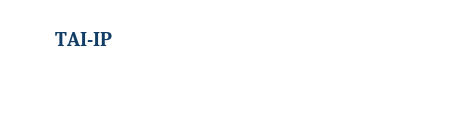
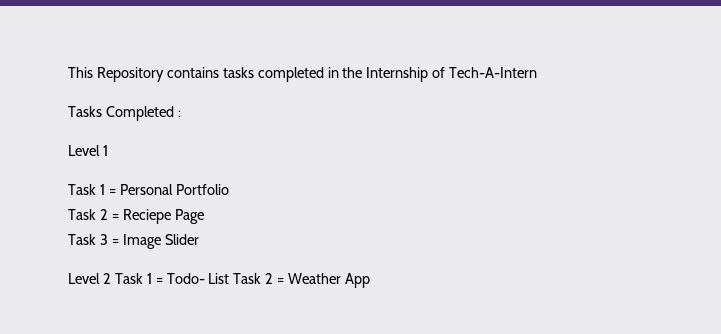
[55,32,112,46] TAI-IP -> [68,67,538,82] [68,106,181,121] [68,145,108,156] [68,184,229,195] [68,209,204,224] [68,234,199,249] [68,273,371,288] This Repository contains tasks completed in the Internship of Tech-A-Intern // Tasks Completed : // Level 1 // Task 1 = Personal Portfolio // Task 2 = Reciepe Page // Task 3 = Image Slider // Level 2 Task 1 = Todo- List Task 2 = Weather App

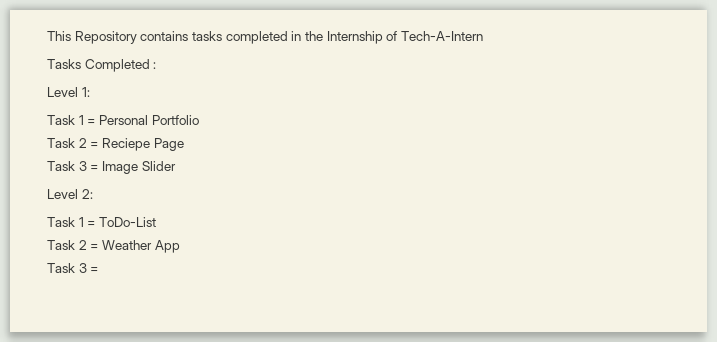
[102,145,108,156] 1 -> [81,87,90,97] 1:
[102,273,230,284] 2 Task 1 = Todo- List -> [81,189,93,199] [47,217,156,227] 2: // Task 1 = ToDo-List //
(371, 280) none -> [47,263,99,273] // Task 3 =

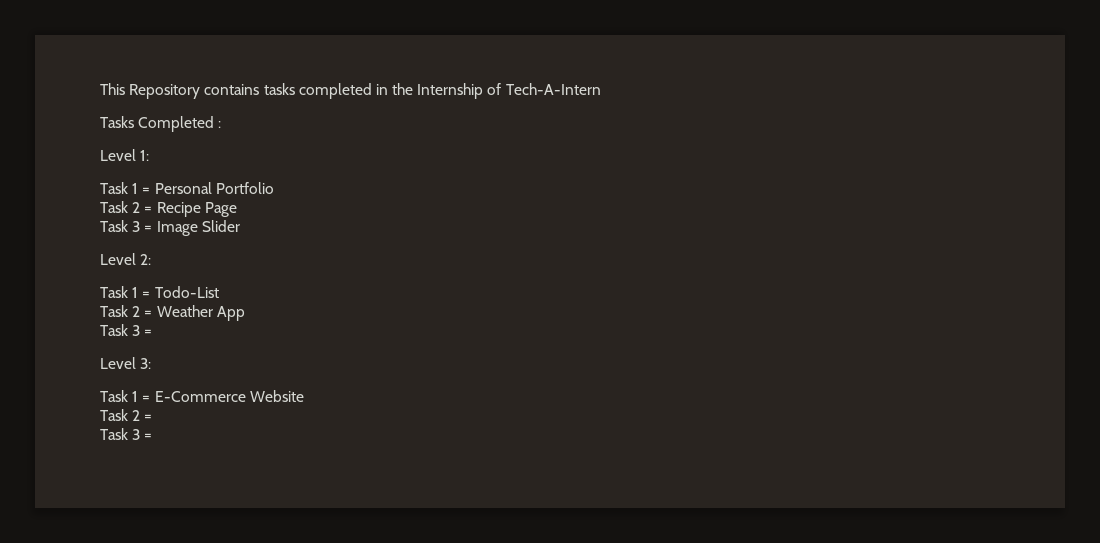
[101,138,150,151] Reciepe -> [156,202,201,217] Recipe
[98,217,156,227] ToDo-List -> [154,286,219,298] Todo-List
(99, 270) none -> [100,357,152,369] [100,390,304,402] [100,409,153,421] [100,428,153,440] // Level 3: // Task 1 = E-Commerce Website // Task 2 = // Task 3 =

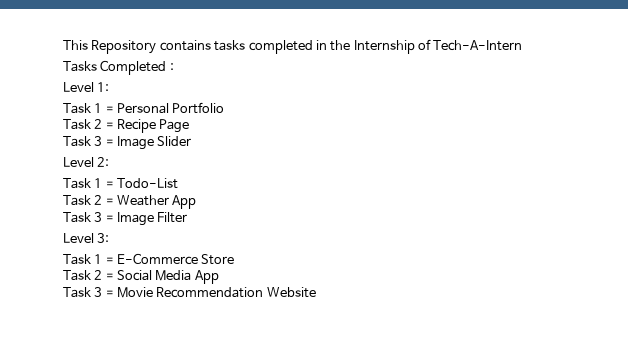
(153, 332) none -> [117,212,188,226] Image Filter
[249,390,304,402] [100,409,153,421] [100,428,153,440] Website // Task 2 = // Task 3 = -> [201,254,235,265] [63,270,219,284] [63,287,316,298] Store // Task 2 = Social Media App // Task 3 = Movie Recommendation Website

